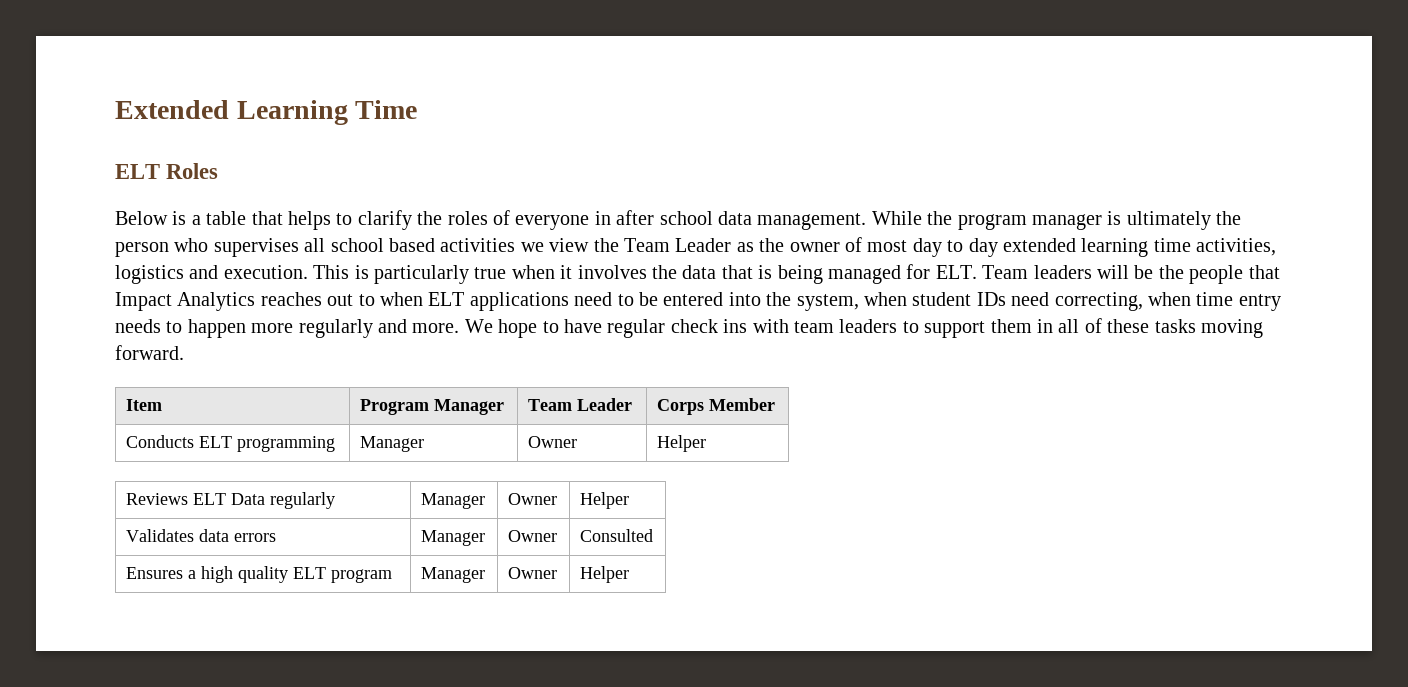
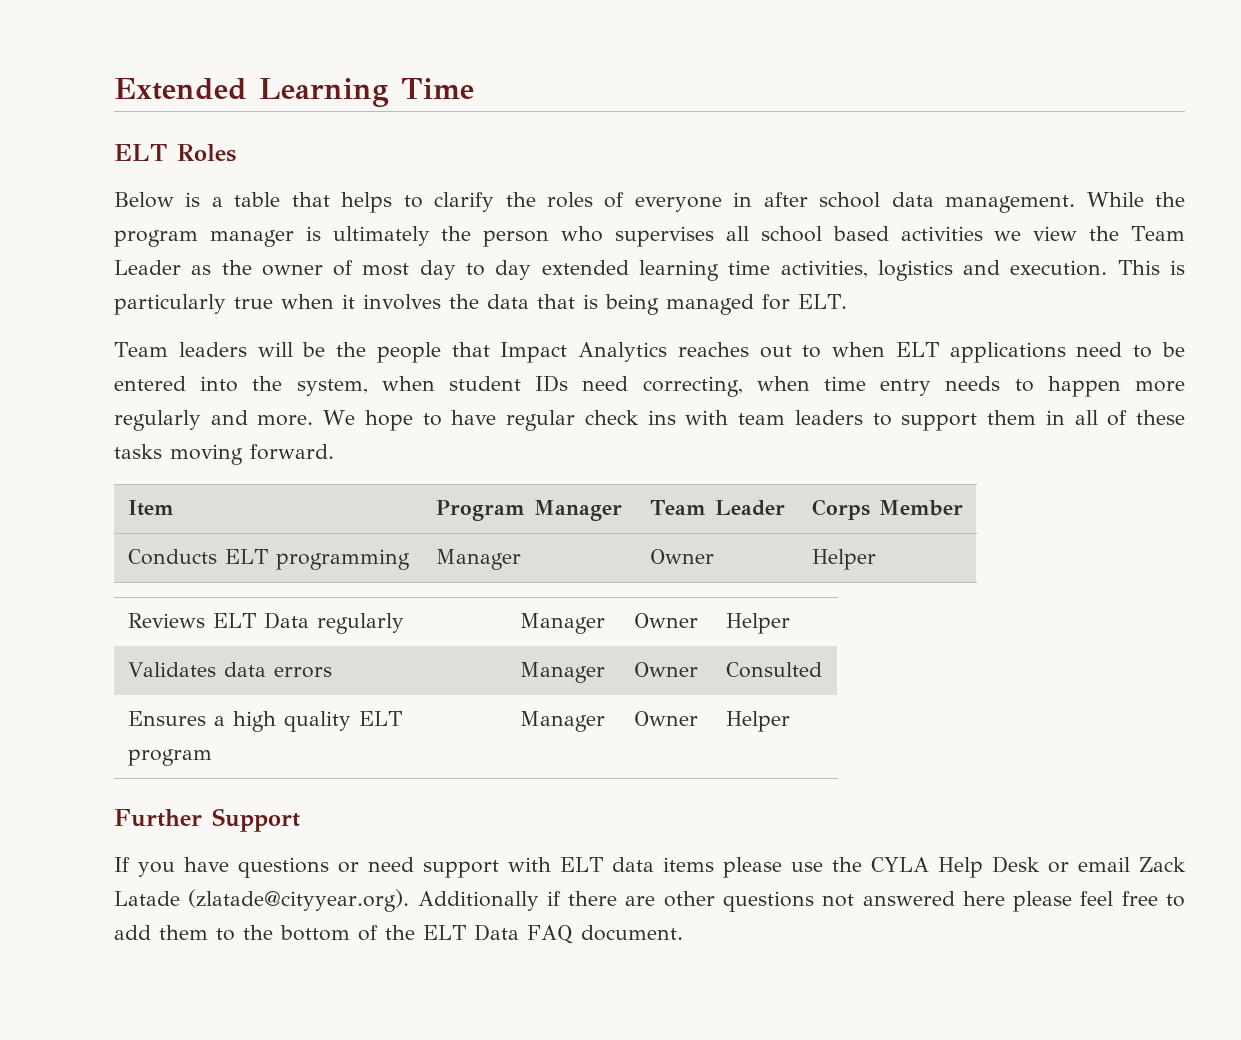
(977, 272) none -> (847, 301) //
(629, 574) none -> [114,808,300,832] [114,856,1186,878] [114,889,1186,912] [114,924,683,944] // Further Support // If you have questions or need support with ELT data items please use the CYLA Help Desk or email Zack Latade (zlatade@cityyear.org). Additionally if there are other questions not answered here please feel free to add them to the bottom of the ELT Data FAQ document.

